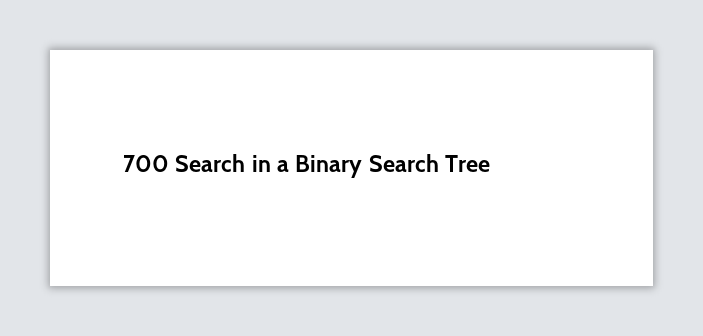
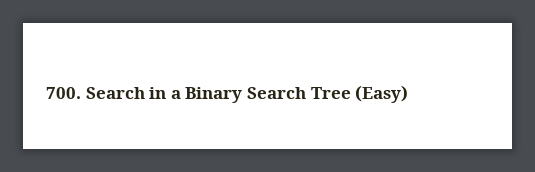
[123,155,169,172] 700 -> [46,87,81,99] 700.
(491, 163) none -> [355,85,409,103] (Easy)

